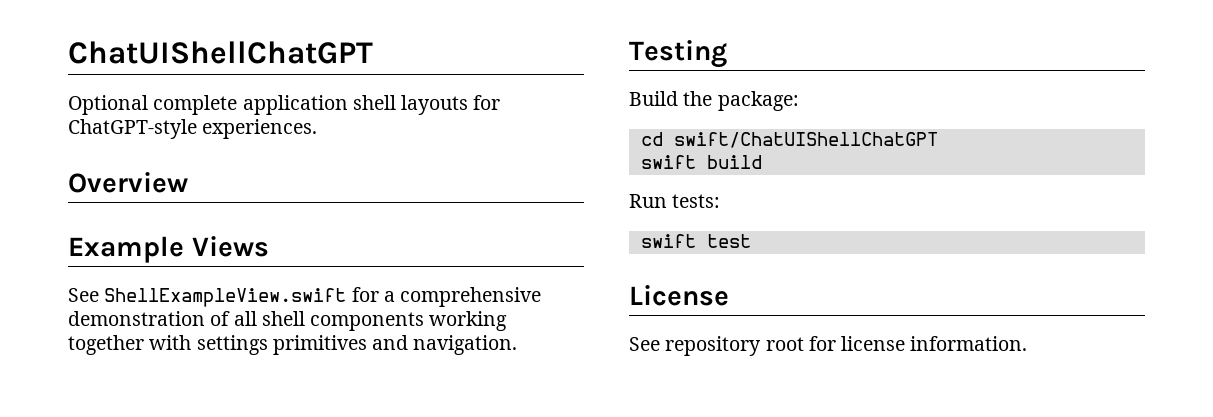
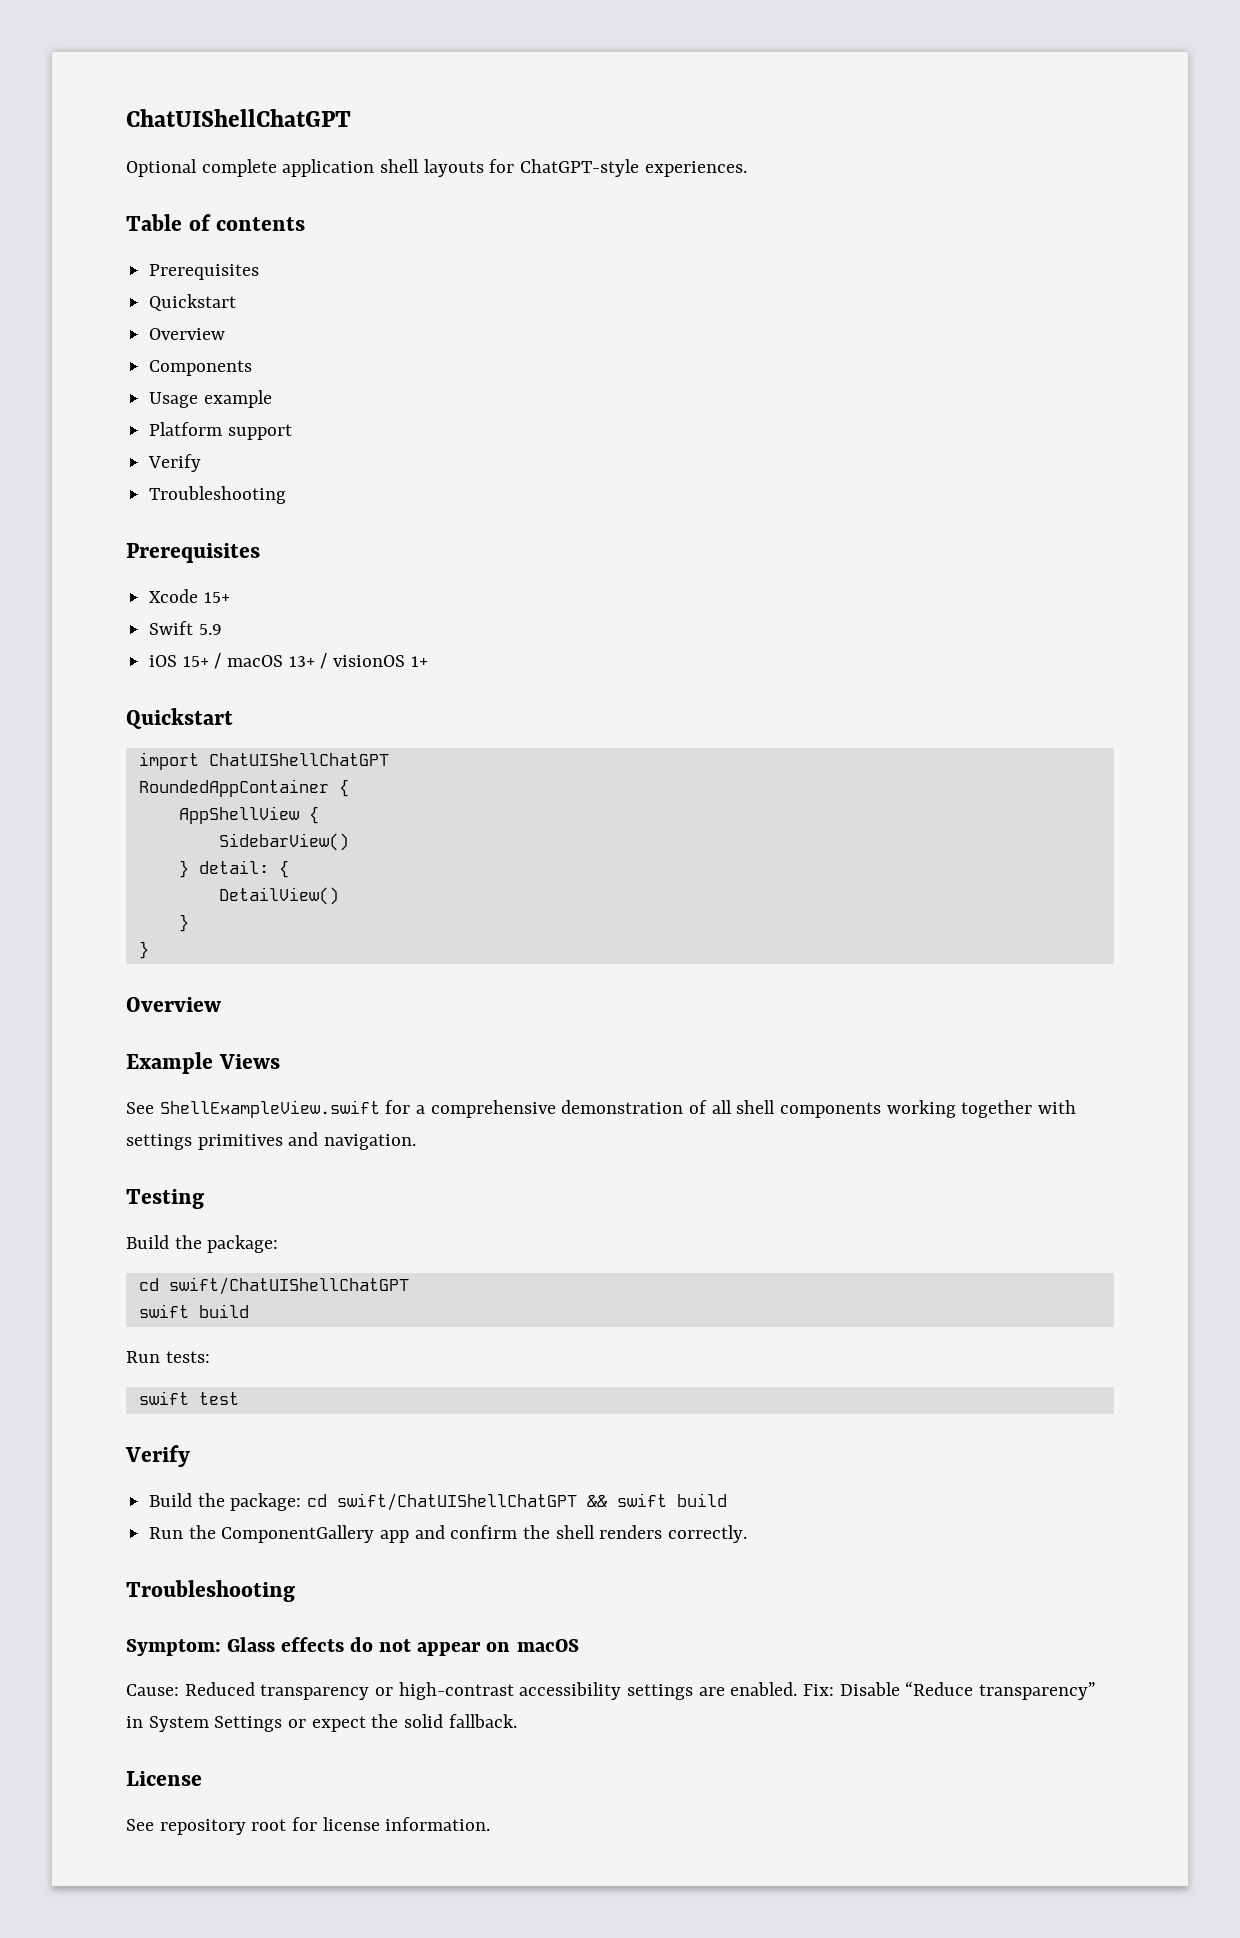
(318, 129) none -> [126,214,306,231] [149,264,260,280] [149,294,237,311] [149,328,226,340] [149,360,253,376] [149,390,272,408] [149,422,292,440] [148,454,202,472] [149,486,287,504] [126,543,260,563] [149,589,230,603] [149,621,222,635] [149,653,428,669] [126,708,233,729] [138,752,389,770] [138,779,349,797] [178,806,319,824] [218,833,349,851] [178,860,289,878] [218,887,339,905] [178,914,189,932] [138,941,149,959] // Table of contents // Prerequisites // Quickstart // Overview // Components // Usage example // Platform support // Verify // Troubleshooting // Prerequisites // Xcode 15+ // Swift 5.9 // iOS 15+ / macOS 13+ / visionOS 1+ // Quickstart // import ChatUIShellChatGPT // RoundedAppContainer { // AppShellView { // SidebarView() // } detail: { // DetailView() // } // }
(751, 241) none -> [125,1445,190,1467] [149,1493,728,1511] [149,1525,748,1543] [126,1580,295,1602] [126,1637,579,1656] [126,1681,1097,1700] [126,1714,517,1732] // Verify // Build the package: cd swift/ChatUIShellChatGPT && swift build // Run the ComponentGallery app and confirm the shell renders correctly. // Troubleshooting // Symptom: Glass effects do not appear on macOS // Cause: Reduced transparency or high-contrast accessibility settings are enabled. Fix: Disable “Reduce transparency” in System Settings or expect the solid fallback.

